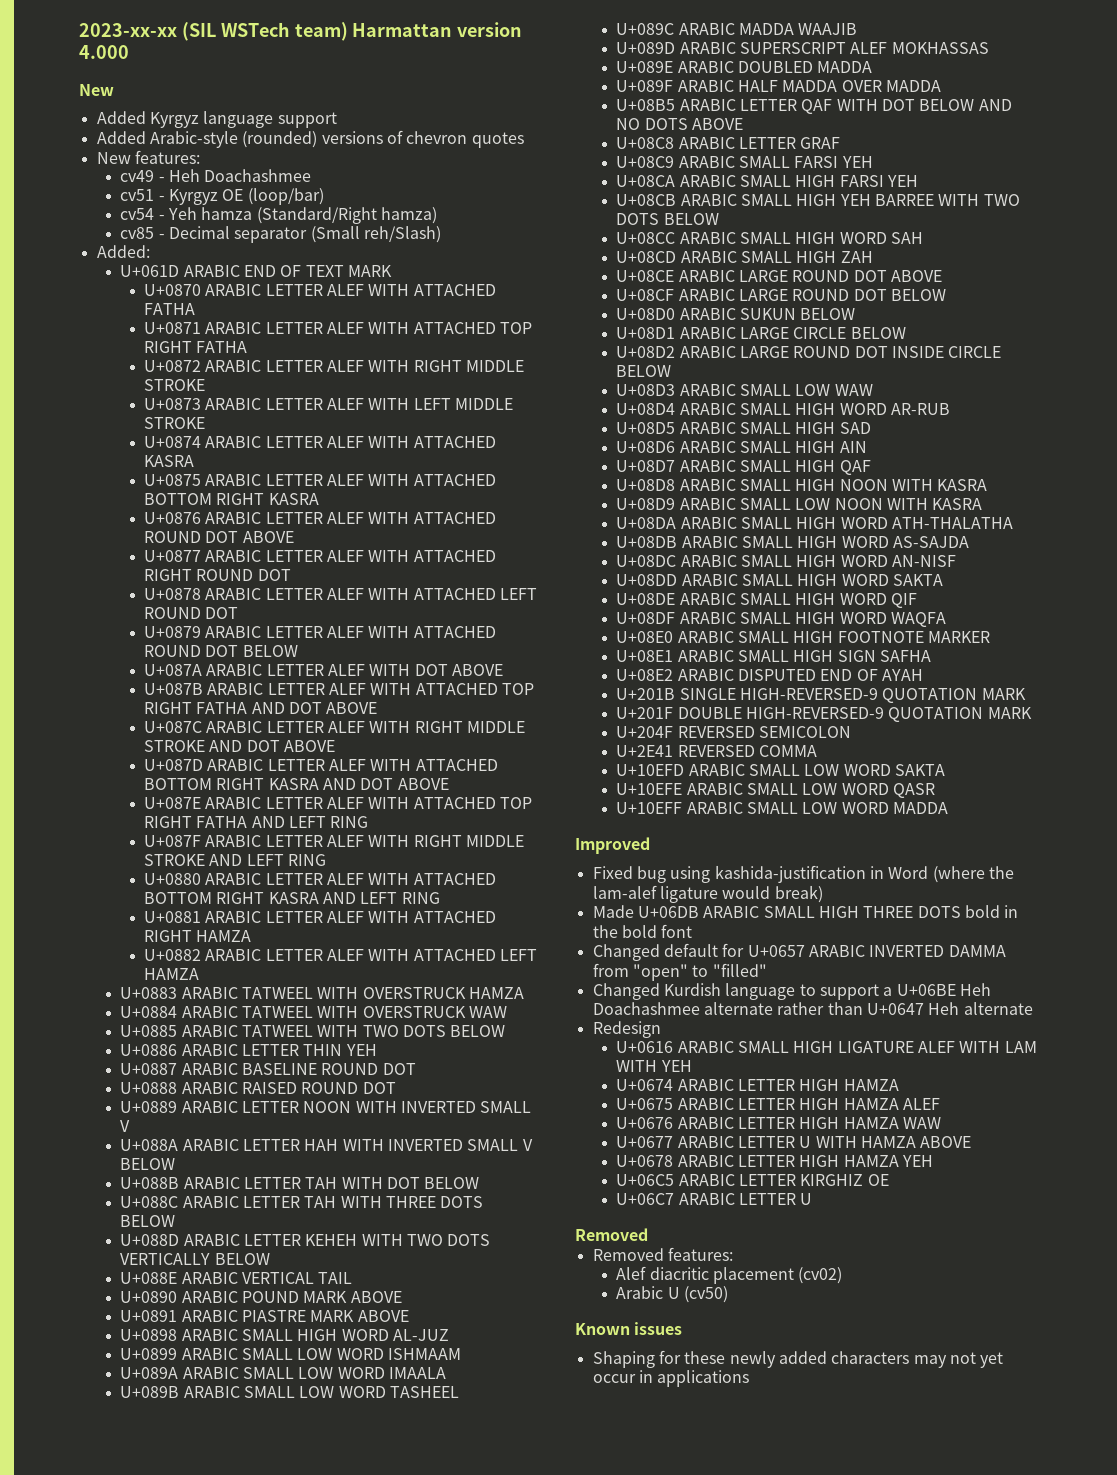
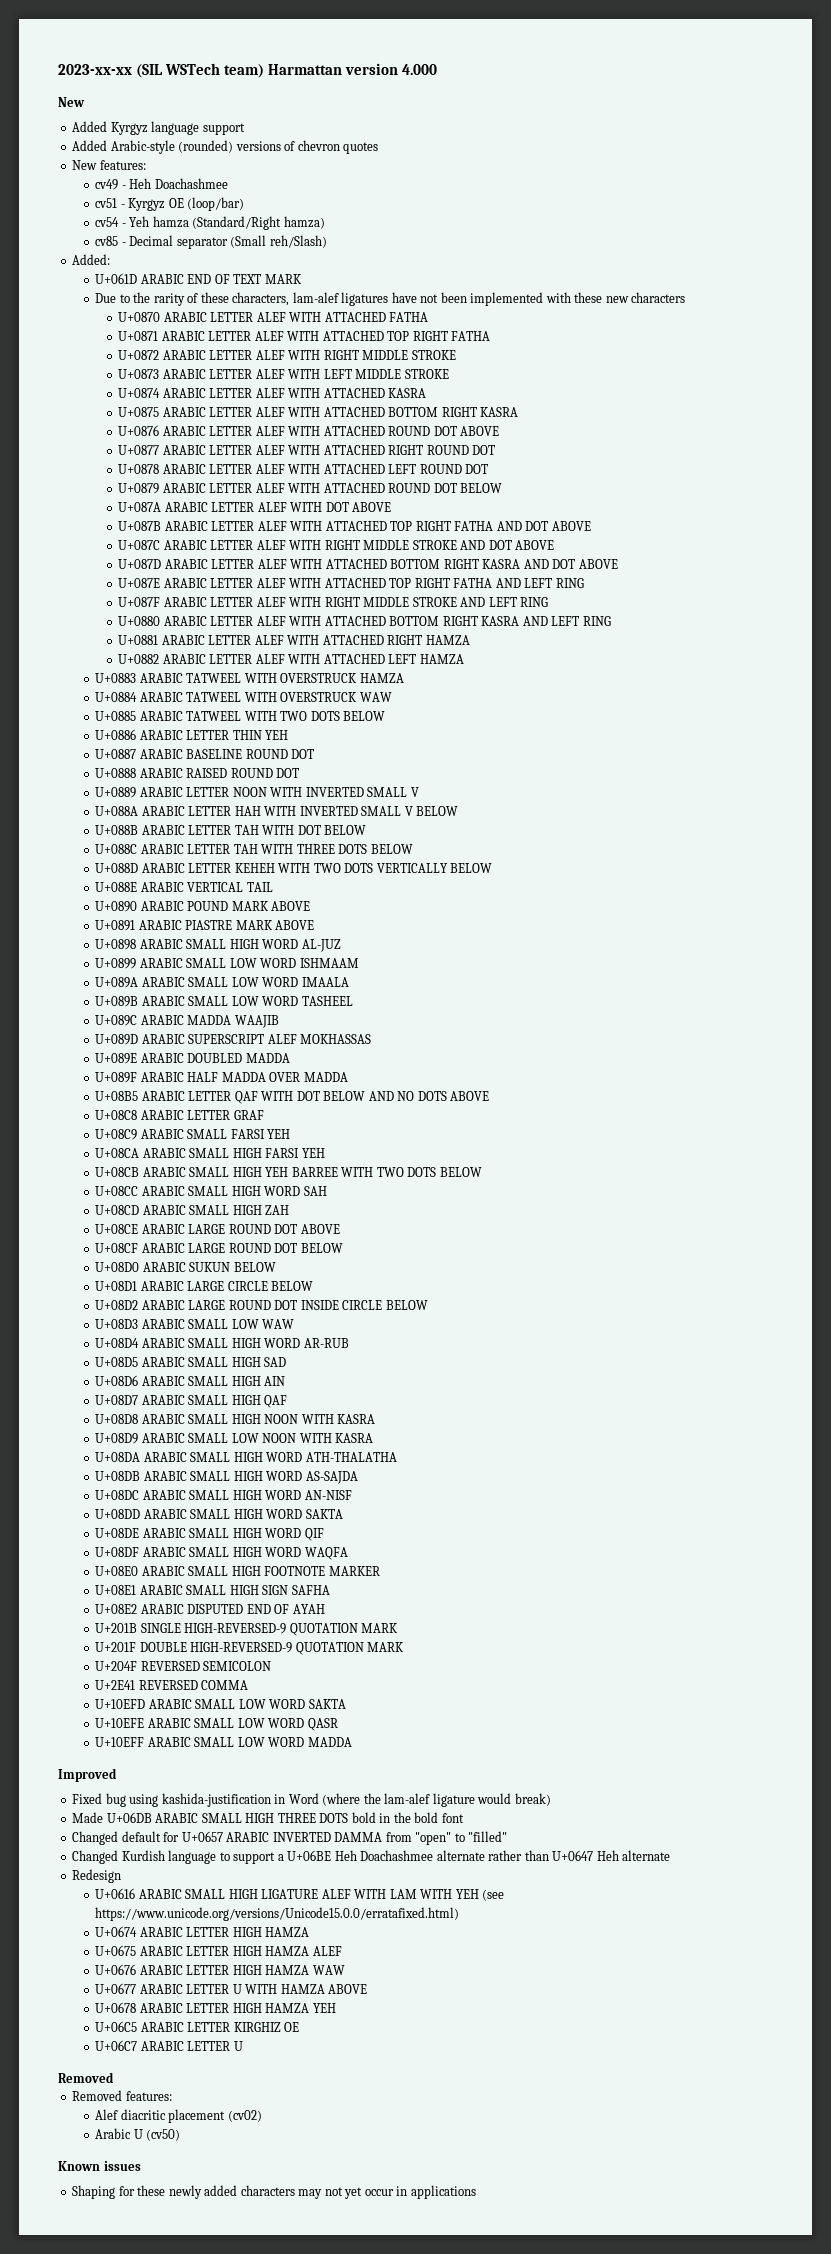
(392, 271) none -> [95,292,686,306] // Due to the rarity of these characters, lam-alef ligatures have not been implemented with these new characters
(692, 1066) none -> [482,1889,505,1901] [95,1907,460,1921] (see https://www.unicode.org/versions/Unicode15.0.0/erratafixed.html)

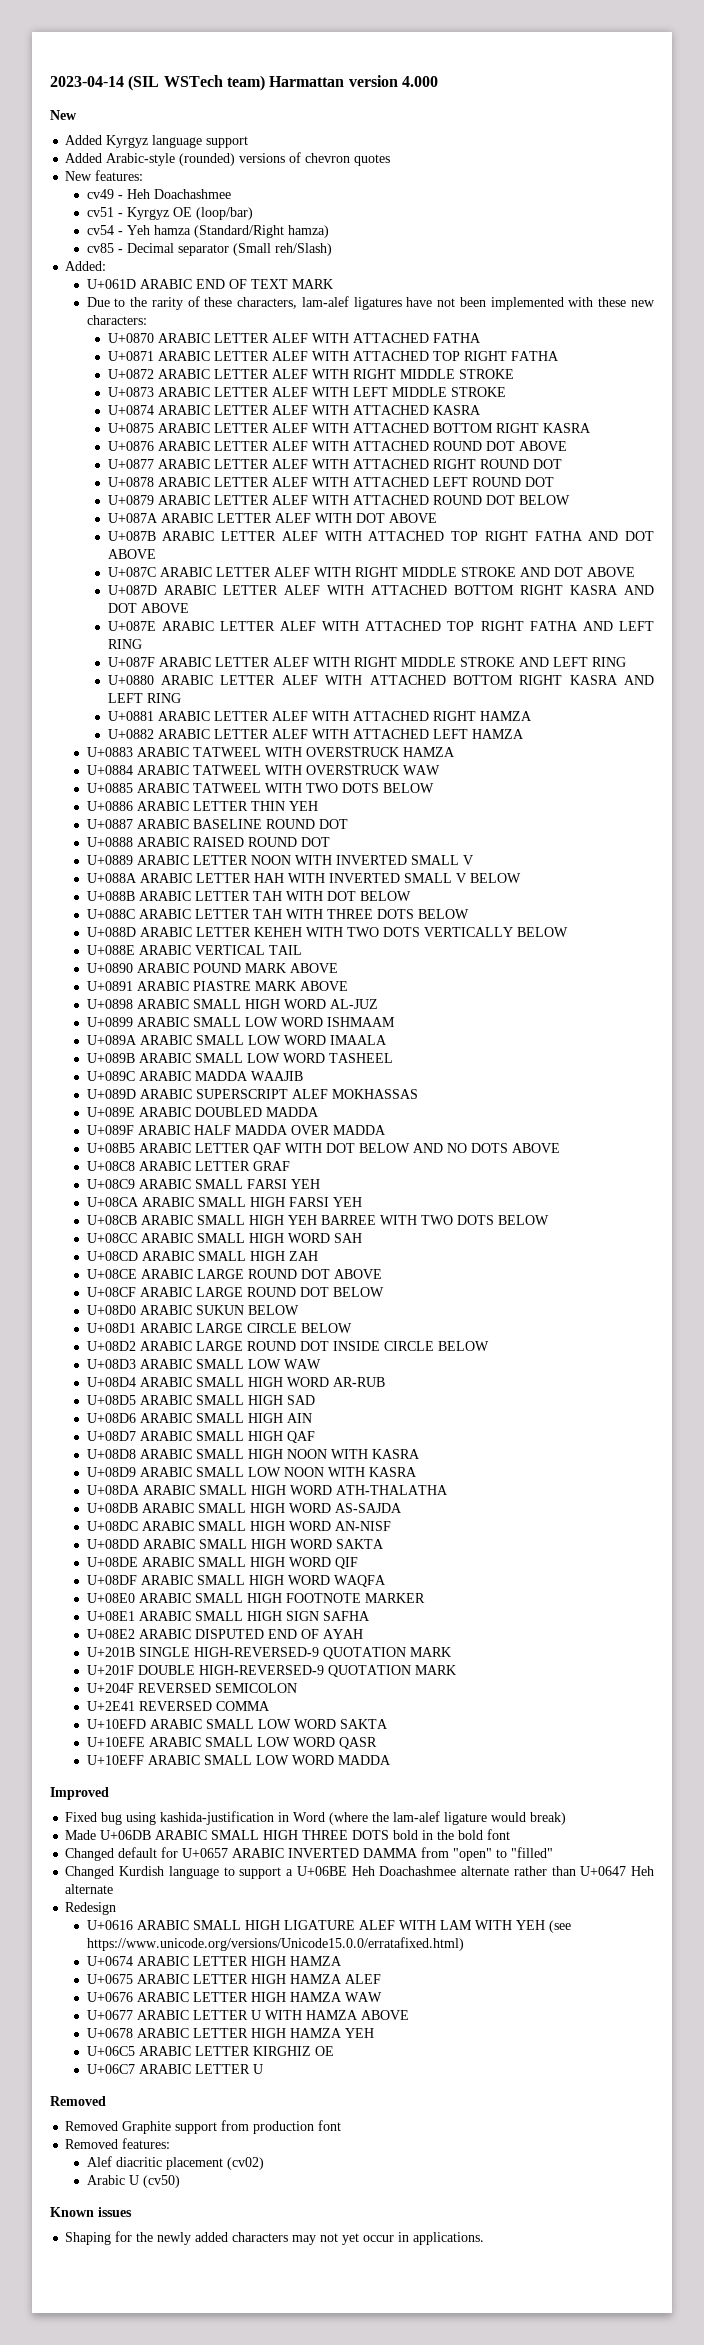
[58,64,132,75] 2023-xx-xx -> [50,76,124,87] 2023-04-14
[631,292,686,303] characters -> [86,315,147,325] characters:
(114, 2077) none -> [65,2120,342,2134] // Removed Graphite support from production font
[137,2185,166,2196] these -> [136,2232,154,2242] the
[410,2185,476,2199] applications -> [413,2232,485,2245] applications.

